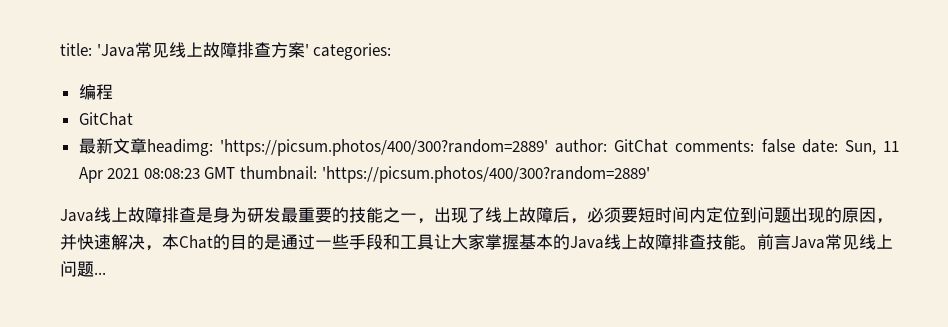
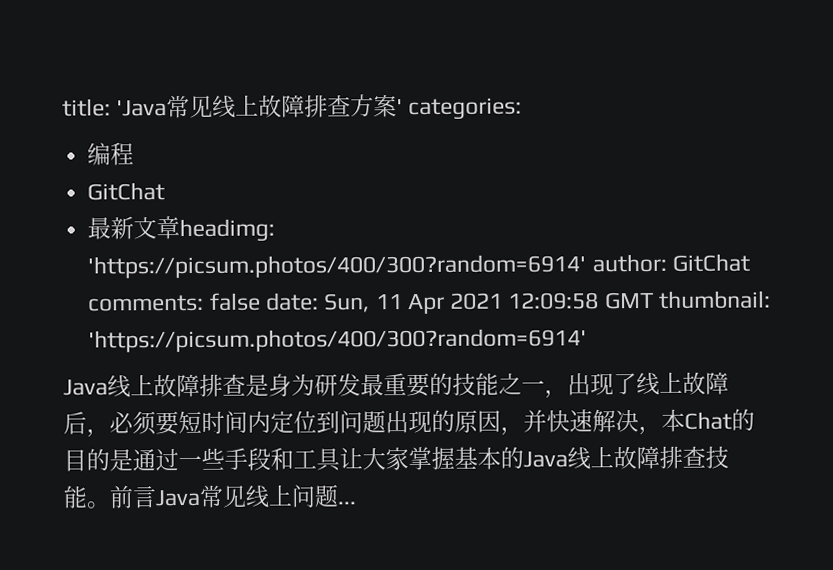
[219,139,548,156] 'https://picsum.photos/400/300?random=2889' -> [87,254,587,279] 'https://picsum.photos/400/300?random=6914'
[143,168,200,179] 08:08:23 -> [508,292,600,310] 12:09:58
[321,166,650,183] 'https://picsum.photos/400/300?random=2889' -> [88,328,588,353] 'https://picsum.photos/400/300?random=6914'

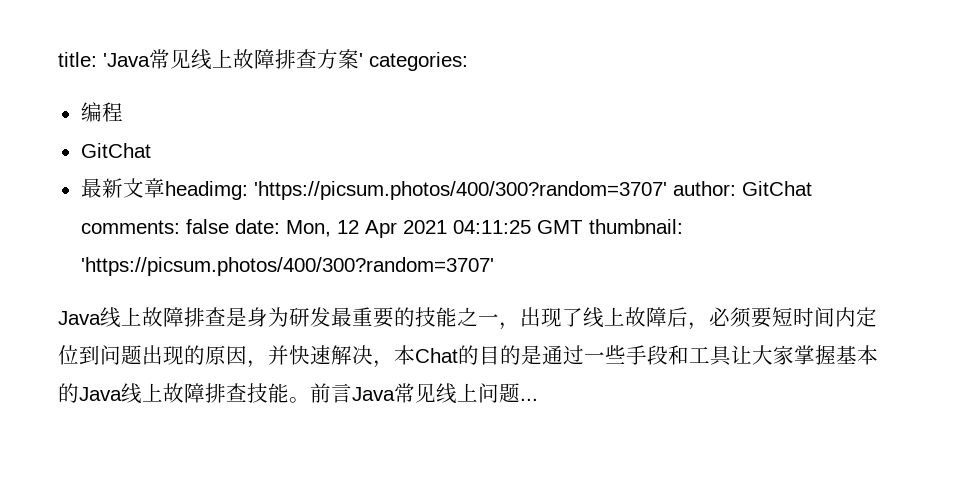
[87,254,587,279] 'https://picsum.photos/400/300?random=6914' -> [253,181,667,200] 'https://picsum.photos/400/300?random=3707'
[324,293,403,313] Sun, 11 -> [285,220,359,237] Mon, 12
[508,292,600,310] 12:09:58 -> [452,220,531,234] 04:11:25
[88,328,588,353] 'https://picsum.photos/400/300?random=6914' -> [80,257,494,276] 'https://picsum.photos/400/300?random=3707'

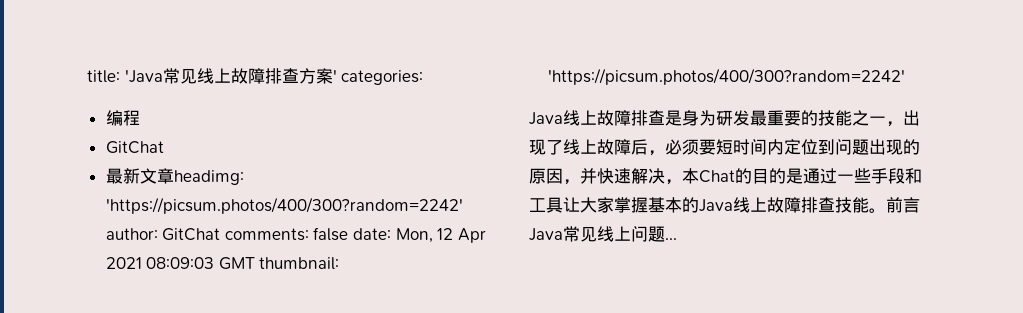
[253,181,667,200] 'https://picsum.photos/400/300?random=3707' -> [105,197,463,214] 'https://picsum.photos/400/300?random=2242'
[452,220,531,234] 04:11:25 -> [146,257,215,269] 08:09:03
[80,257,494,276] 'https://picsum.photos/400/300?random=3707' -> [547,68,905,85] 'https://picsum.photos/400/300?random=2242'

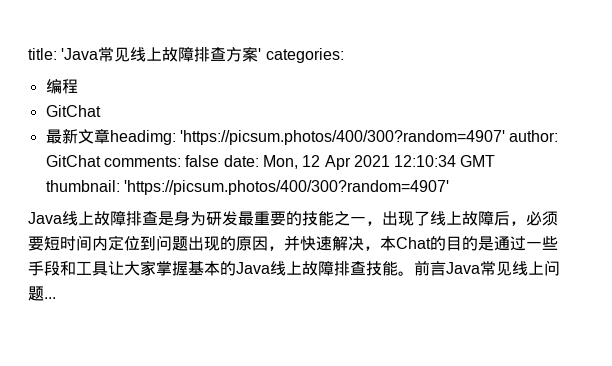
[105,197,463,214] 'https://picsum.photos/400/300?random=2242' -> [179,130,505,145] 'https://picsum.photos/400/300?random=4907'
[146,257,215,269] 08:09:03 -> [394,155,457,167] 12:10:34
[547,68,905,85] 'https://picsum.photos/400/300?random=2242' -> [123,180,449,195] 'https://picsum.photos/400/300?random=4907'

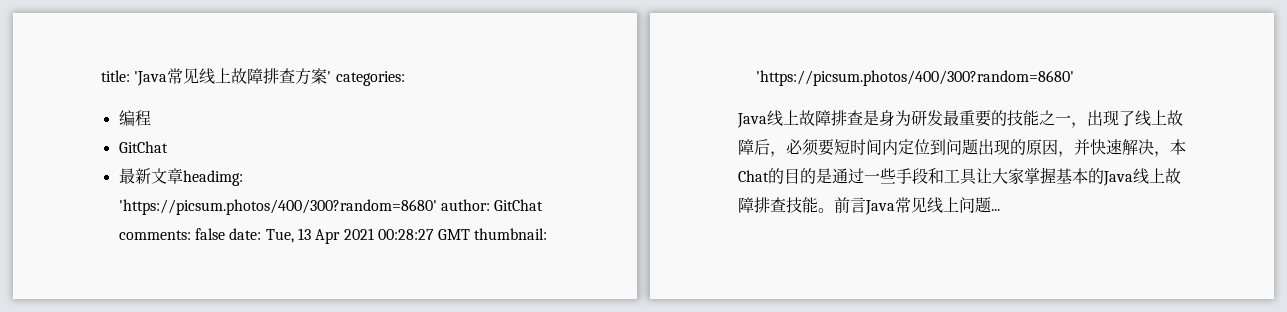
[179,130,505,145] 'https://picsum.photos/400/300?random=4907' -> [118,199,437,215] 'https://picsum.photos/400/300?random=8680'
[262,155,321,169] Mon, 12 -> [265,228,311,243] Tue, 13
[394,155,457,167] 12:10:34 -> [377,229,434,240] 00:28:27
[123,180,449,195] 'https://picsum.photos/400/300?random=4907' -> [755,70,1074,86] 'https://picsum.photos/400/300?random=8680'

